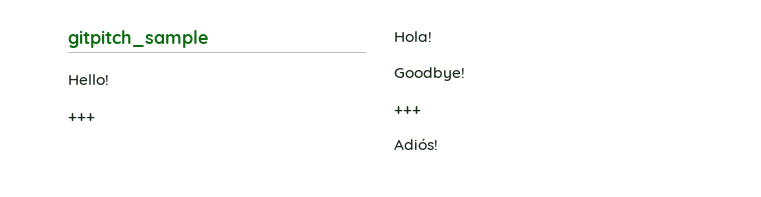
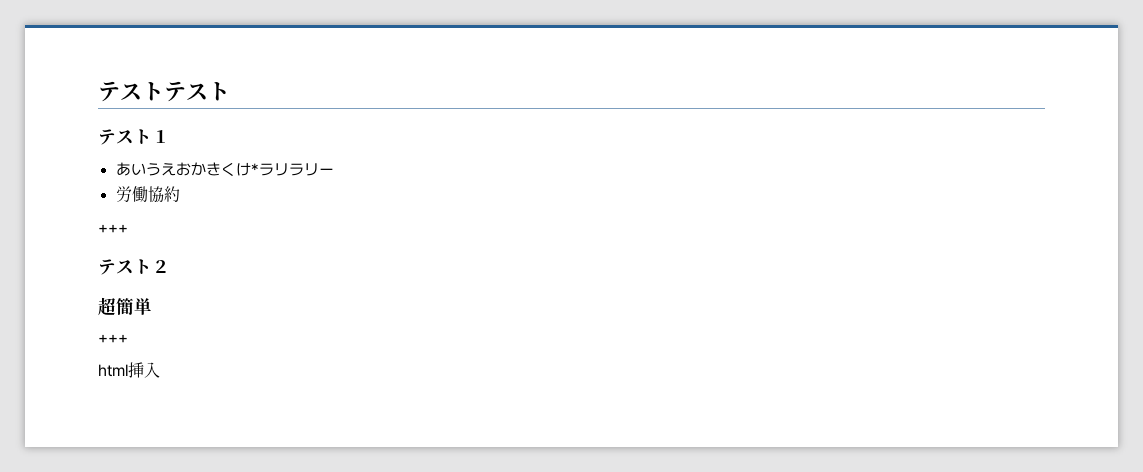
[68,30,208,48] [68,74,109,85] [68,113,95,121] [394,31,432,42] [394,67,465,81] [394,106,421,114] [394,138,438,150] gitpitch_sample // Hello! // +++ // Hola! // Goodbye! // +++ // Adiós! -> [98,81,230,102] [98,129,170,145] [115,162,334,177] [115,186,180,203] [98,224,128,233] [98,259,170,275] [98,297,152,316] [98,334,128,343] [98,362,160,378] テストテスト // テスト１ // あいうえおかきくけ*ラリラリー // 労働協約 // +++ // テスト２ // 超簡単 // +++ // html挿入

